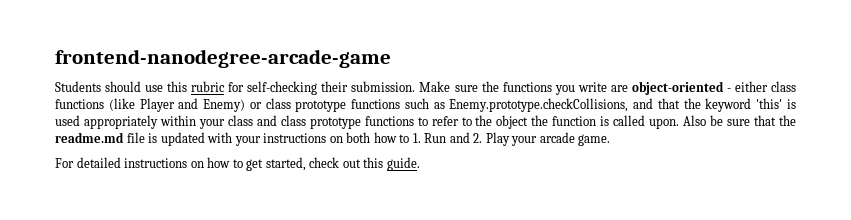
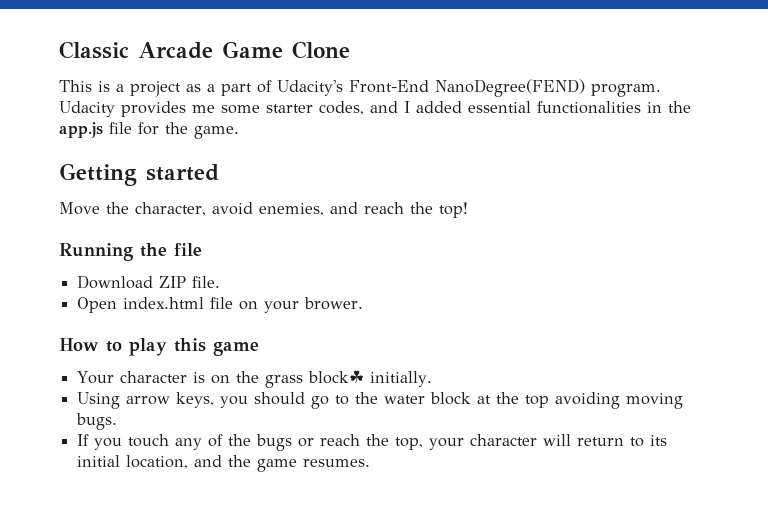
[55,49,391,68] [55,81,796,95] [55,98,796,112] [55,115,796,129] [55,132,611,146] [55,157,420,171] frontend-nanodegree-arcade-game // Students should use this rubric for self-checking their submission. Make sure the functions you write are object-oriented - either class functions (like Player and Enemy) or class prototype functions such as Enemy.prototype.checkCollisions, and that the keyword 'this' is used appropriately within your class and class prototype functions to refer to the object the function is called upon. Also be sure that the readme.md file is updated with your instructions on both how to 1. Run and 2. Play your arcade game. // For detailed instructions on how to get started, check out this guide. -> [59,41,350,59] [59,79,661,97] [59,101,691,117] [59,122,239,139] [59,163,219,186] [59,202,468,218] [59,243,202,261] [77,275,221,289] [77,297,364,313] [59,338,259,356] [77,370,433,388] [77,392,684,409] [76,413,118,430] [77,434,668,451] [77,455,371,472] Classic Arcade Game Clone // This is a project as a part of Udacity's Front-End NanoDegree(FEND) program. Udacity provides me some starter codes, and I added essential functionalities in the app.js file for the game. // Getting started // Move the character, avoid enemies, and reach the top! // Running the file // Download ZIP file. // Open index.html file on your brower. // How to play this game // Your character is on the grass block☘ initially. // Using arrow keys, you should go to the water block at the top avoiding moving bugs. // If you touch any of the bugs or reach the top, your character will return to its initial location, and the game resumes.

